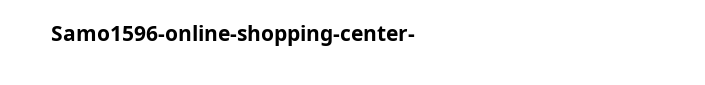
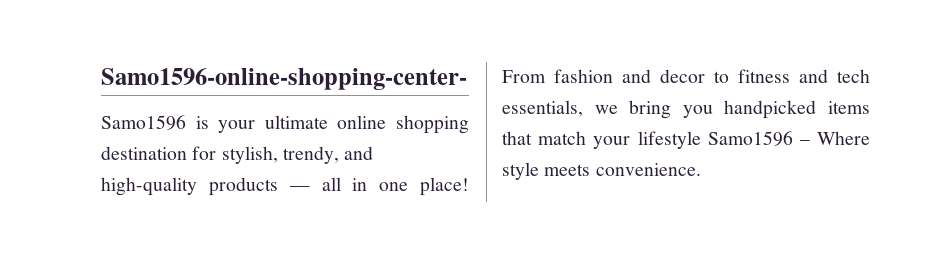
(415, 35) none -> [101,115,469,134] [101,146,374,164] [101,177,469,196] [502,69,870,83] [502,100,870,119] [502,131,870,149] [502,162,701,180] // Samo1596 is your ultimate online shopping destination for stylish, trendy, and high-quality products — all in one place! From fashion and decor to fitness and tech essentials, we bring you handpicked items that match your lifestyle Samo1596 – Where style meets convenience.

